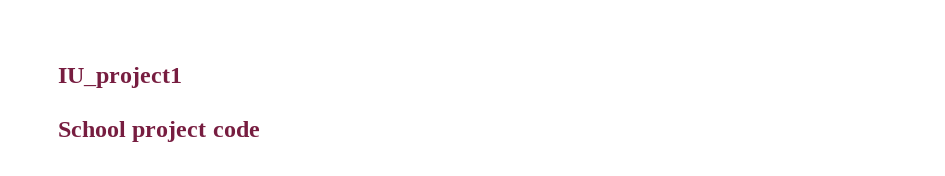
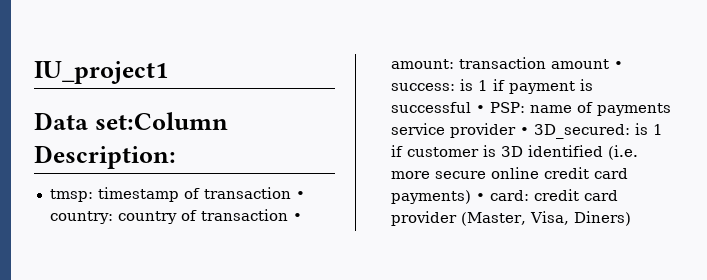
[58,121,260,142] School project code -> [34,112,228,130] [34,145,176,169] [49,187,305,202] [49,209,302,224] [390,57,623,69] [390,79,593,94] [390,102,671,116] [390,123,663,139] [390,145,638,160] [390,167,628,179] [390,189,618,204] [390,211,631,226] Data set:Column Description: // tmsp: timestamp of transaction • country: country of transaction • amount: transaction amount • success: is 1 if payment is successful • PSP: name of payments service provider • 3D_secured: is 1 if customer is 3D identified (i.e. more secure online credit card payments) • card: credit card provider (Master, Visa, Diners)

